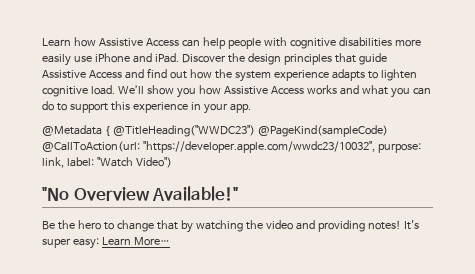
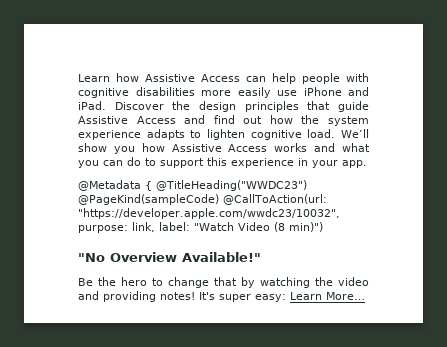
[135,157,172,168] Video") -> [238,222,323,232] Video (8 min)")

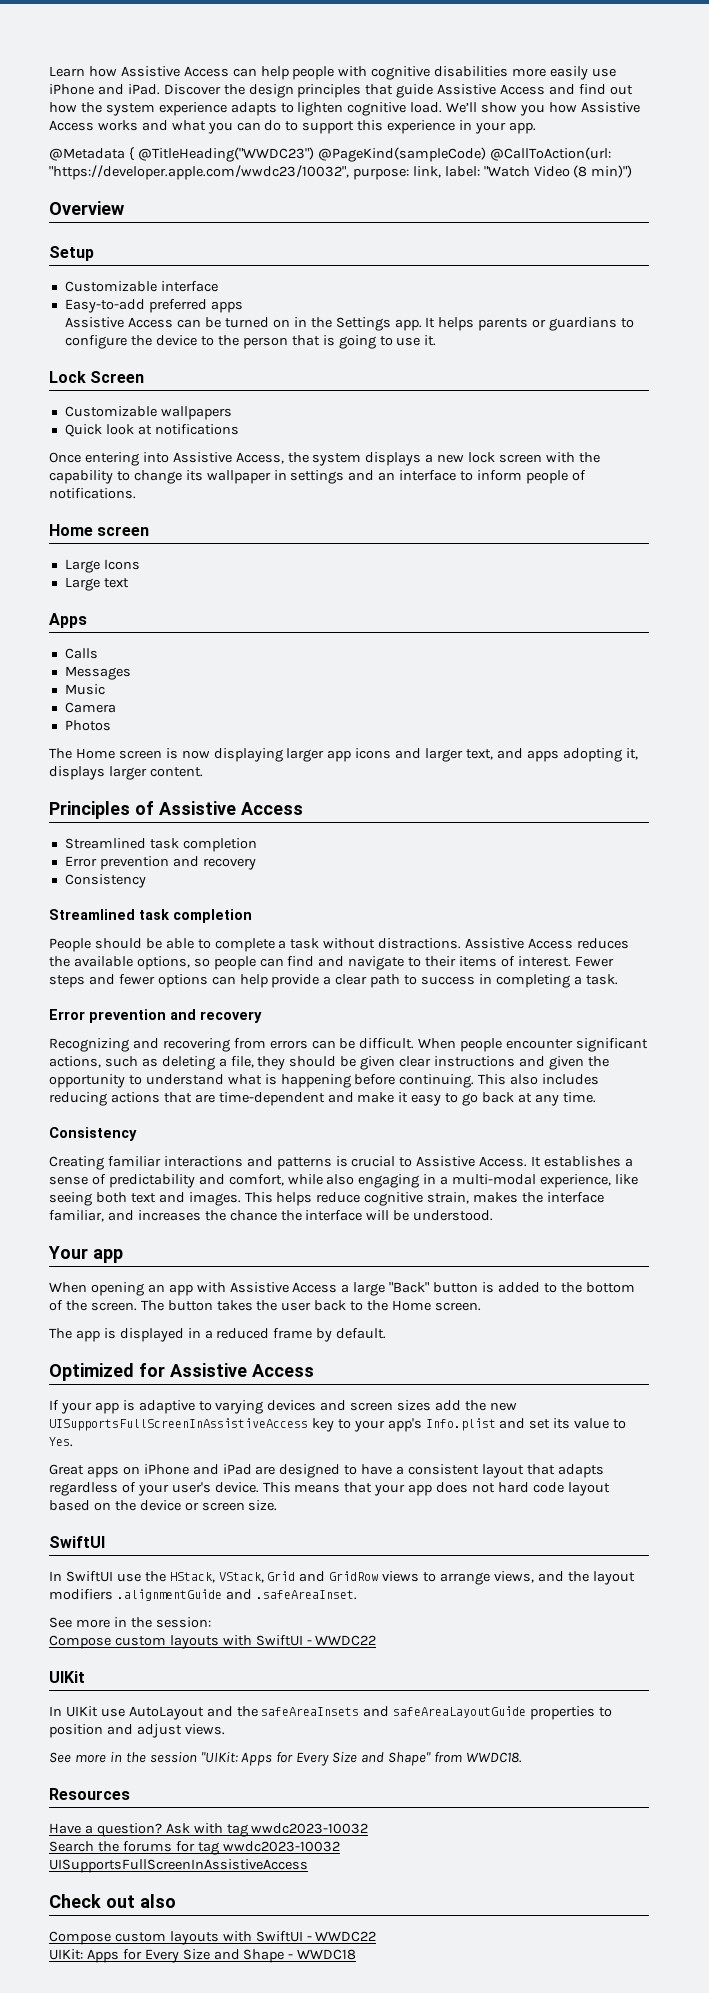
[78,253,105,262] "No -> (633, 171) none
[182,252,261,262] [78,277,369,288] [78,291,365,302] Available!" // Be the hero to change that by watching the video and providing notes! It's super easy: Learn More… -> [49,246,94,261] [64,281,218,292] [64,299,243,313] [65,317,635,331] [65,335,437,349] [49,371,145,383] [64,406,232,420] [64,424,239,437] [49,452,600,466] [49,470,586,484] [49,488,136,499] [49,524,150,536] [64,559,140,573] [64,577,129,591] [49,613,87,628] [64,648,98,659] [64,666,131,680] [64,684,105,695] [64,702,116,713] [64,720,111,731] [49,748,638,762] [49,766,203,780] [49,801,303,819] [64,838,257,852] [64,856,256,870] [64,874,146,888] [49,909,252,923] [49,938,629,952] [49,956,614,970] [49,974,618,988] [49,1009,262,1023] [49,1038,649,1052] [49,1056,609,1070] [49,1074,600,1088] [49,1092,596,1106] [49,1127,137,1141] [49,1156,633,1170] [49,1174,638,1188] [49,1192,604,1206] [49,1210,494,1222] [48,1246,123,1263] [49,1282,635,1296] [49,1300,481,1311] [49,1328,387,1342] [49,1363,314,1381] [49,1400,517,1414] [49,1418,627,1432] [49,1437,73,1447] [49,1464,604,1478] [49,1482,610,1496] [49,1500,278,1511] [49,1536,105,1548] [49,1571,635,1585] [49,1589,357,1601] [49,1617,211,1628] [49,1635,377,1649] [49,1671,85,1683] [49,1706,613,1720] [49,1724,225,1738] [49,1752,522,1766] [49,1788,130,1800] [49,1823,369,1837] [49,1841,340,1855] [49,1859,308,1873] [49,1894,176,1908] [49,1931,377,1945] [49,1949,357,1963] // Setup // Customizable interface // Easy-to-add preferred apps // Assistive Access can be turned on in the Settings app. It helps parents or guardians to configure the device to the person that is going to use it. // Lock Screen // Customizable wallpapers // Quick look at notifications // Once entering into Assistive Access, the system displays a new lock screen with the capability to change its wallpaper in settings and an interface to inform people of notifications. // Home screen // Large Icons // Large text // Apps // Calls // Messages // Music // Camera // Photos // The Home screen is now displaying larger app icons and larger text, and apps adopting it, displays larger content. // Principles of Assistive Access // Streamlined task completion // Error prevention and recovery // Consistency // Streamlined task completion // People should be able to complete a task without distractions. Assistive Access reduces the available options, so people can find and navigate to their items of interest. Fewer steps and fewer options can help provide a clear path to success in completing a task. // Error prevention and recovery // Recognizing and recovering from errors can be difficult. When people encounter significant actions, such as deleting a file, they should be given clear instructions and given the opportunity to understand what is happening before continuing. This also includes reducing actions that are time-dependent and make it easy to go back at any time. // Consistency // Creating familiar interactions and patterns is crucial to Assistive Access. It establishes a sense of predictability and comfort, while also engaging in a multi-modal experience, like seeing both text and images. This helps reduce cognitive strain, makes the interface familiar, and increases the chance the interface will be understood. // Your app // When opening an app with Assistive Access a large "Back" button is added to the bottom of the screen. The button takes the user back to the Home screen. // The app is displayed in a reduced frame by default. // Optimized for Assistive Access // If your app is adaptive to varying devices and screen sizes add the new UISupportsFullScreenInAssistiveAccess key to your app's Info.plist and set its value to Yes. // Great apps on iPhone and iPad are designed to have a consistent layout that adapts regardless of your user's device. This means that your app does not hard code layout based on the device or screen size. // SwiftUI // In SwiftUI use the HStack, VStack, Grid and GridRow views to arrange views, and the layout modifiers .alignmentGuide and .safeAreaInset. // See more in the session: // Compose custom layouts with SwiftUI - WWDC22 // UIKit // In UIKit use AutoLayout and the safeAreaInsets and safeAreaLayoutGuide properties to position and adjust views. // See more in the session "UIKit: Apps for Every Size and Shape" from WWDC18. // Resources // Have a question? Ask with tag wwdc2023-10032 // Search the forums for tag wwdc2023-10032 // UISupportsFullScreenInAssistiveAccess // Check out also // Compose custom layouts with SwiftUI - WWDC22 // UIKit: Apps for Every Size and Shape - WWDC18

